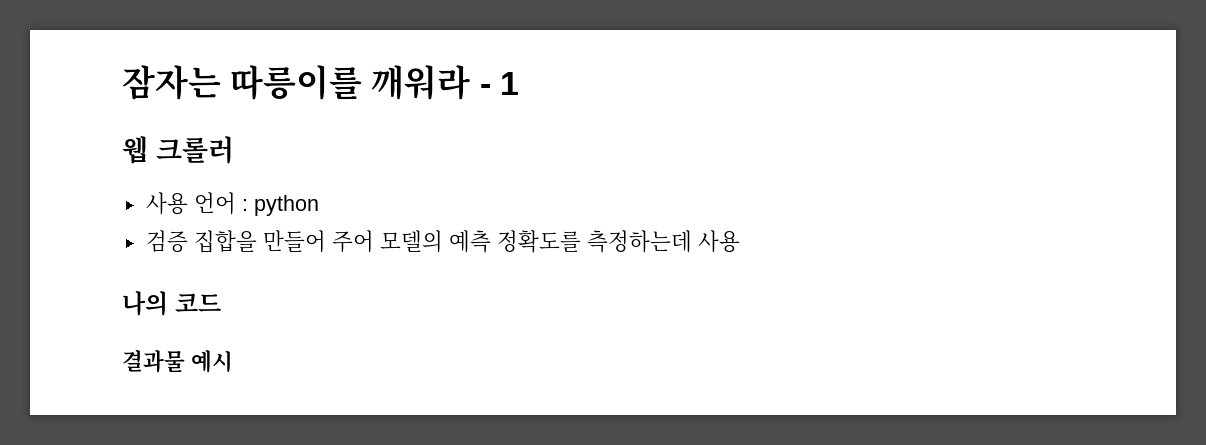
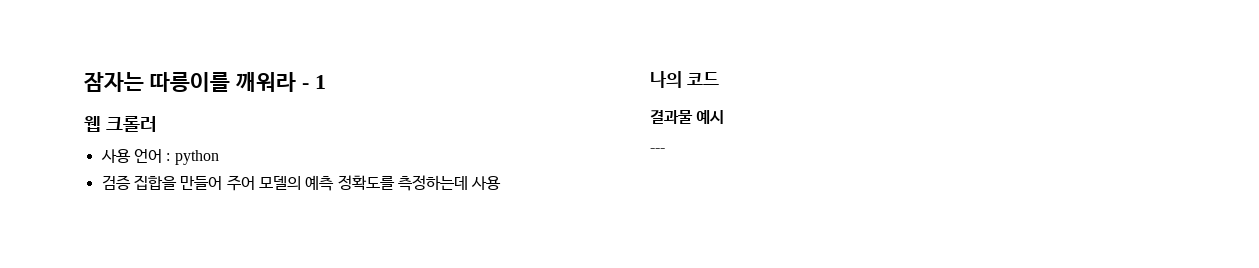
(233, 361) none -> [650,148,665,152] // ---

